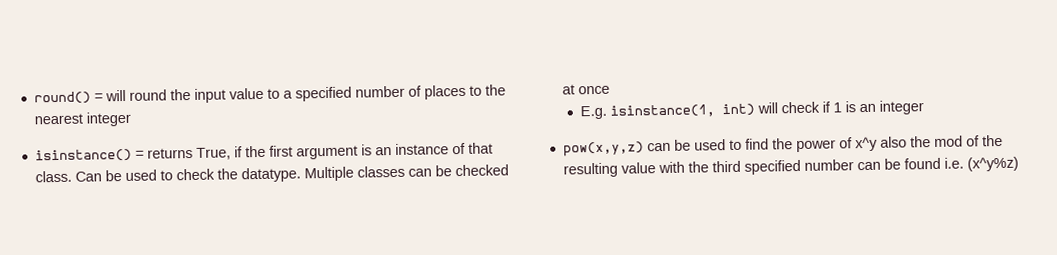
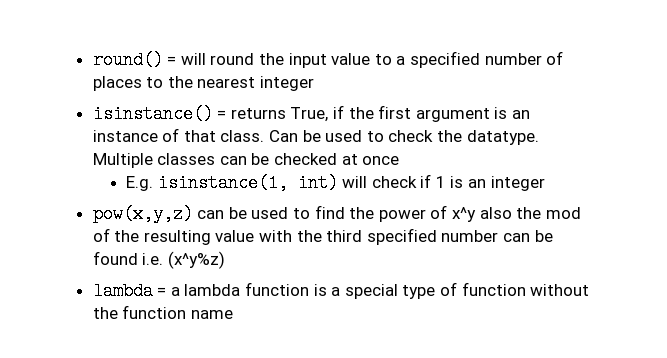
(1019, 164) none -> [92,282,590,300] [92,305,233,319] // lambda = a lambda function is a special type of function without the function name

